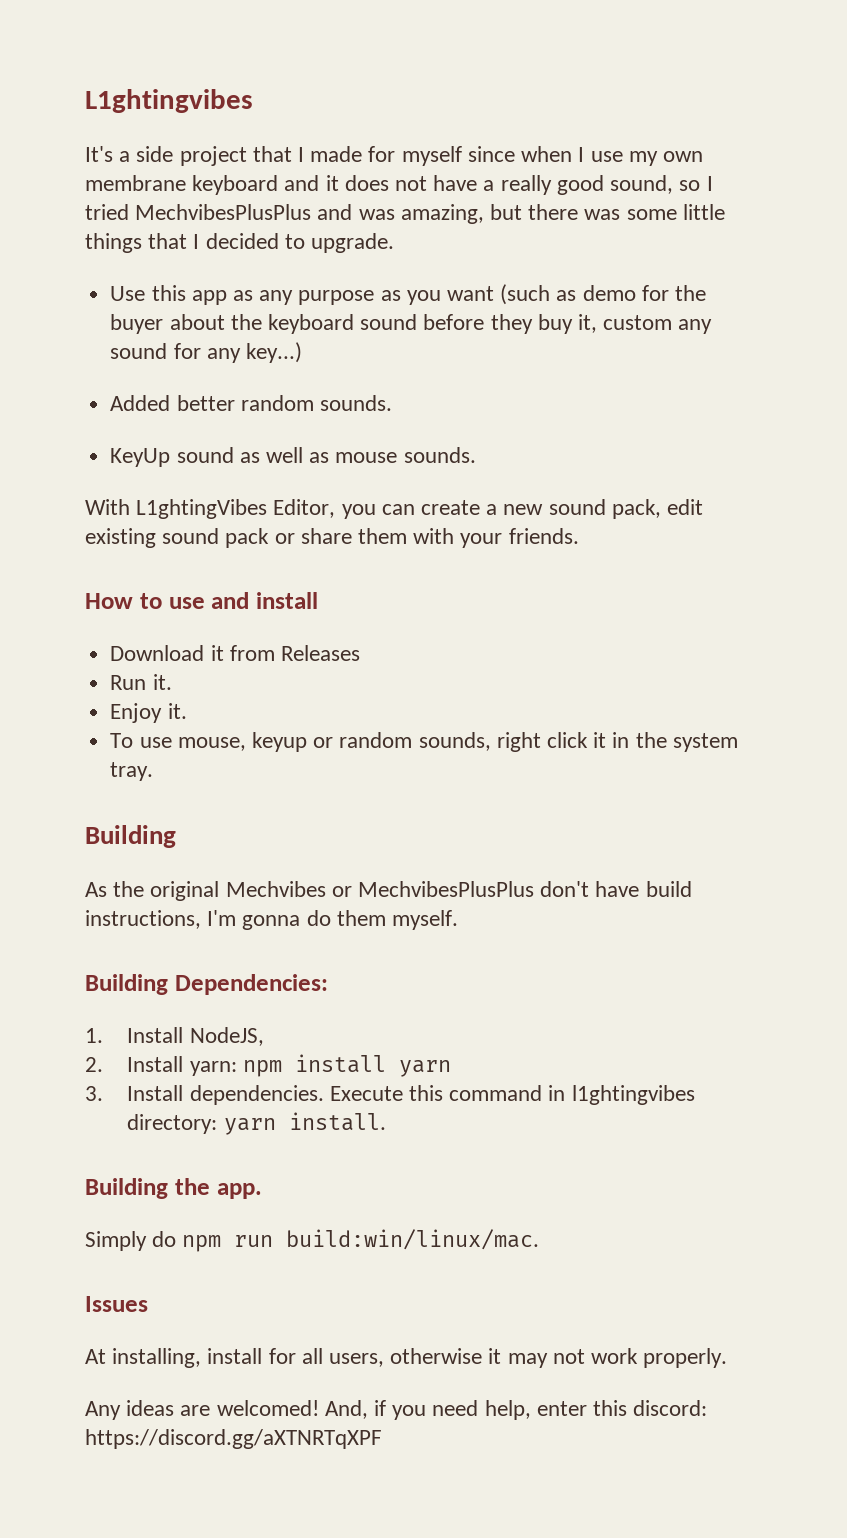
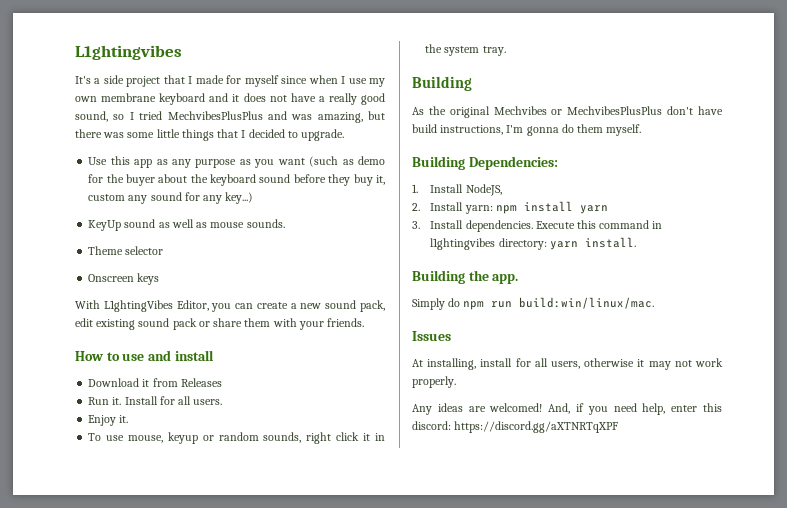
[110,395,392,411] // Added better random sounds. -> (254, 198) none
(476, 455) none -> [88,246,164,255] [88,273,160,285] // Theme selector // Onscreen keys
(172, 682) none -> [124,396,223,405] Install for all users.

